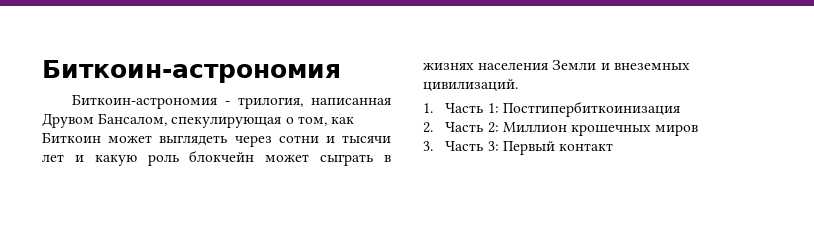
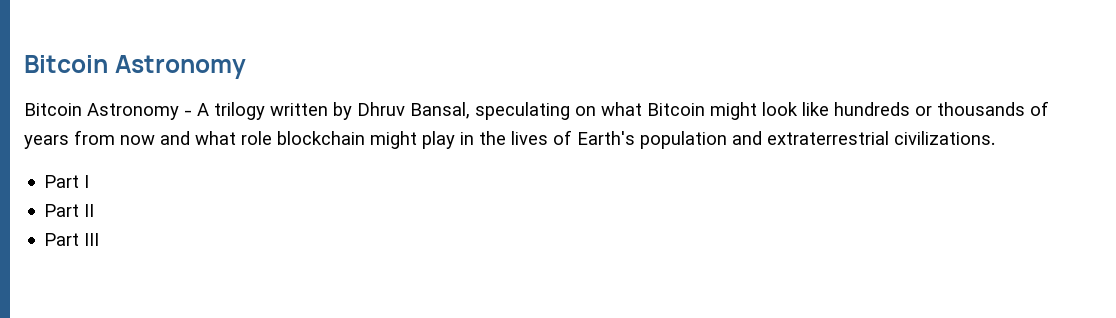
[42,60,341,83] [72,94,391,109] [42,113,354,128] [42,132,391,147] [42,150,391,166] [423,60,690,70] [423,79,518,92] [423,101,680,117] [423,122,699,136] [423,141,613,155] Биткоин-астрономия // Биткоин-астрономия - трилогия, написанная Друвом Бансалом, спекулирующая о том, как Биткоин может выглядеть через сотни и тысячи лет и какую роль блокчейн может сыграть в жизнях населения Земли и внеземных цивилизаций. // 1. Часть 1: Постгипербиткоинизация // 2. Часть 2: Миллион крошечных миров // 3. Часть 3: Первый контакт -> [24,55,246,79] [24,101,1049,120] [24,130,995,149] [44,175,90,188] [44,204,95,217] [44,233,100,246] Bitcoin Astronomy // Bitcoin Astronomy - A trilogy written by Dhruv Bansal, speculating on what Bitcoin might look like hundreds or thousands of years from now and what role blockchain might play in the lives of Earth's population and extraterrestrial civilizations. // Part I // Part II // Part III

